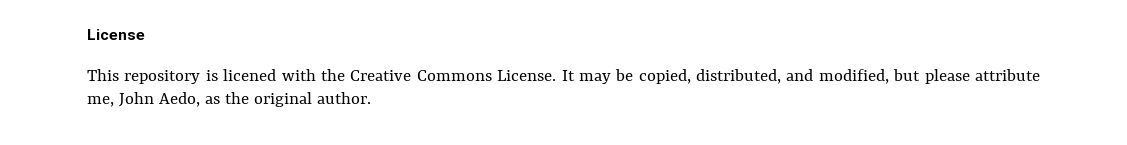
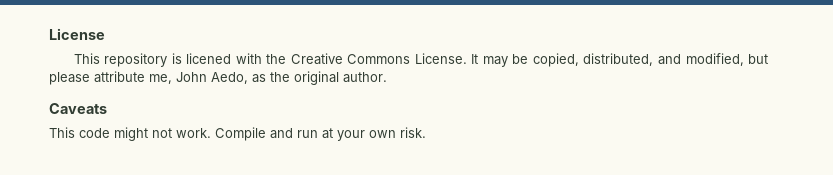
(371, 98) none -> [49,103,107,114] [49,127,426,141] // Caveats // This code might not work. Compile and run at your own risk.

